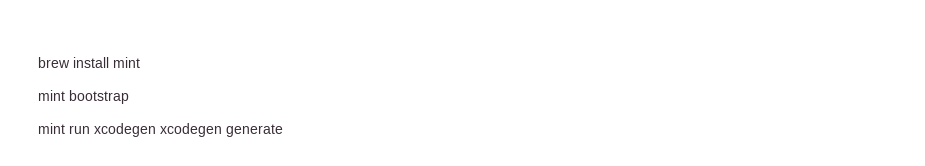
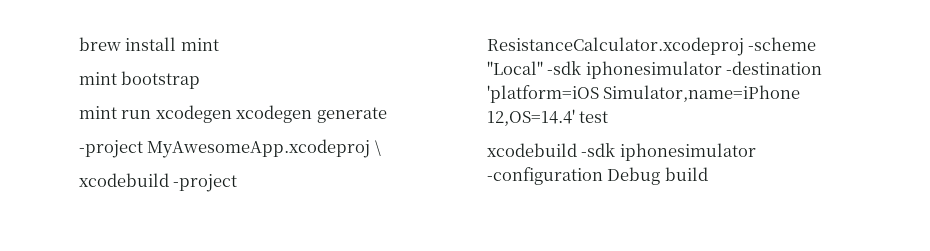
(283, 130) none -> [79,139,381,158] [79,173,238,192] [487,37,817,56] [487,61,823,79] [487,85,801,103] [487,109,609,126] [487,143,756,161] [487,167,708,185] // -project MyAwesomeApp.xcodeproj \ // xcodebuild -project ResistanceCalculator.xcodeproj -scheme "Local" -sdk iphonesimulator -destination 'platform=iOS Simulator,name=iPhone 12,OS=14.4' test // xcodebuild -sdk iphonesimulator -configuration Debug build

